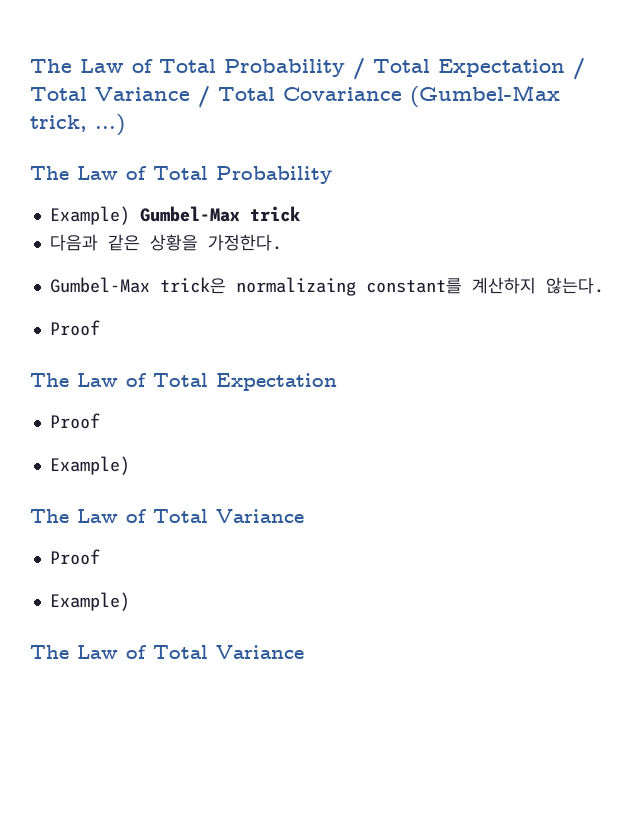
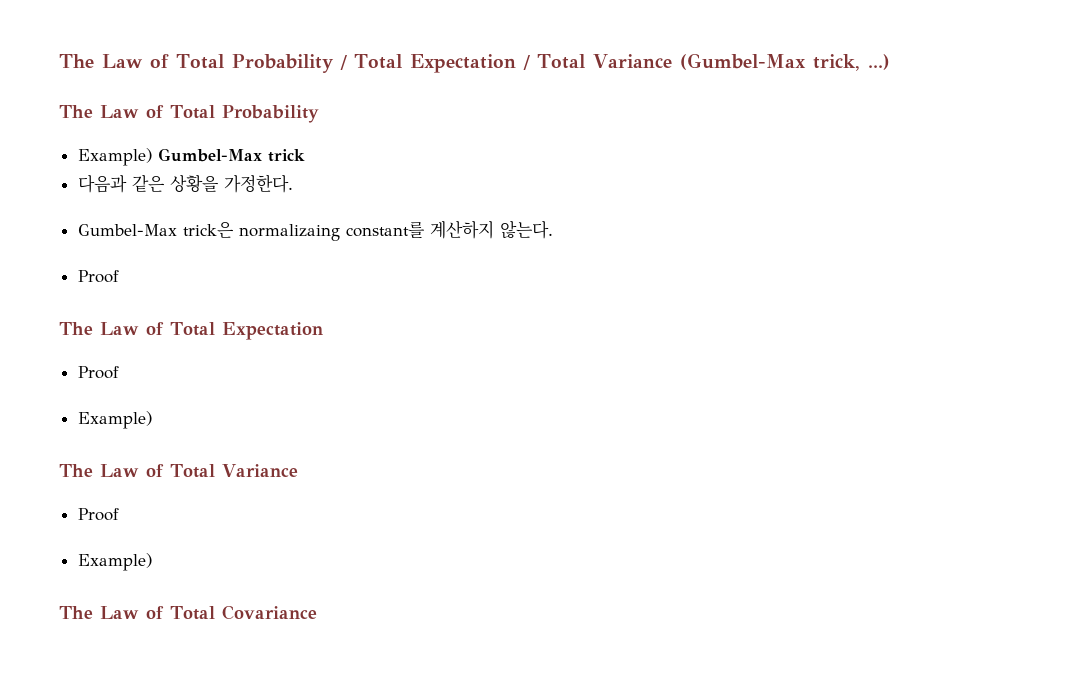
[198,86,402,108] / Total Covariance -> (672, 61) none
[216,645,304,659] Variance -> [221,605,317,620] Covariance

